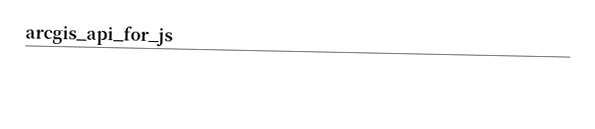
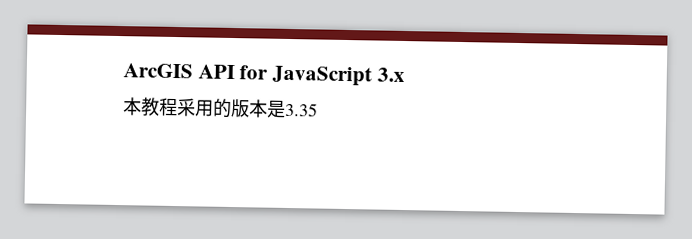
[25,24,173,47] arcgis_api_for_js -> [123,63,405,87] [123,97,318,118] ArcGIS API for JavaScript 3.x // 本教程采用的版本是3.35

